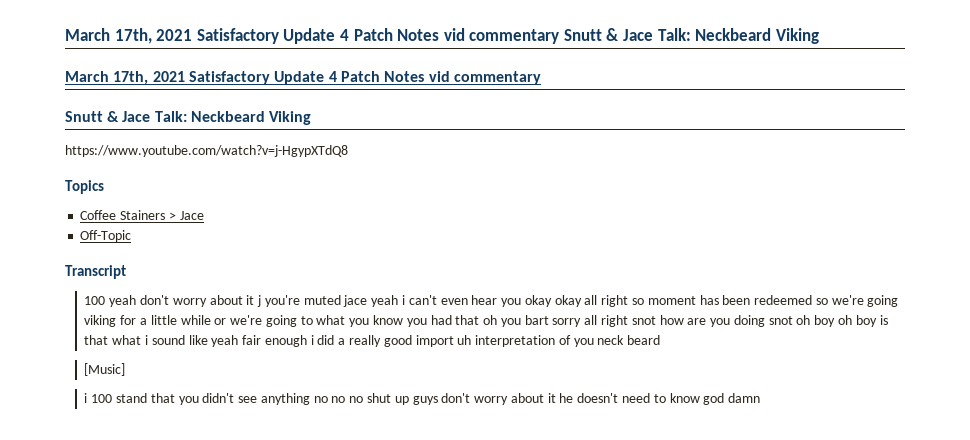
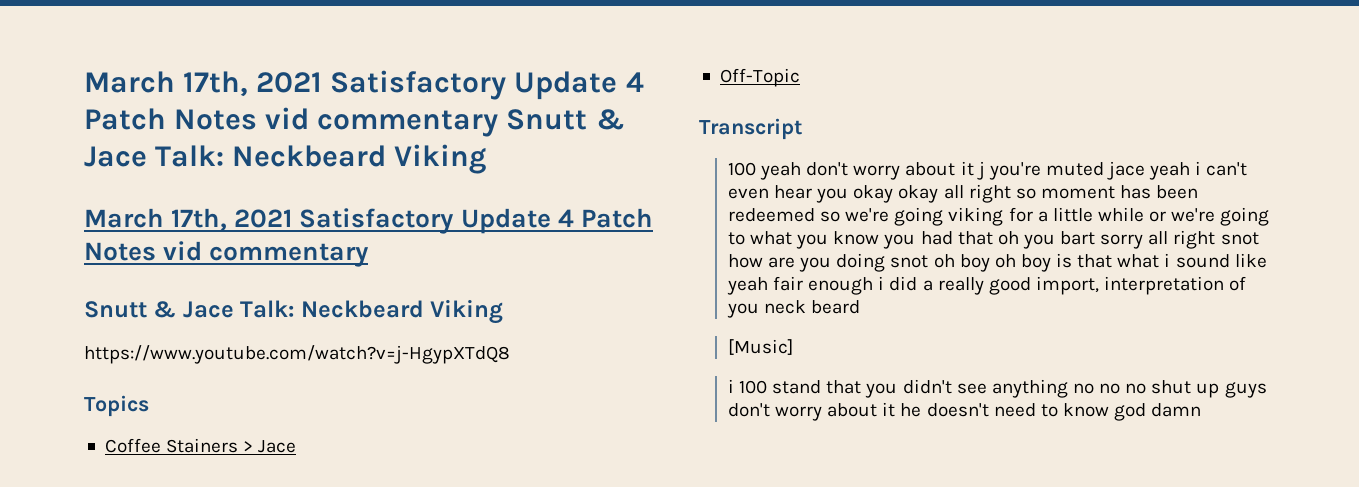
[415,335,472,347] import uh -> [1035,276,1099,295] import,

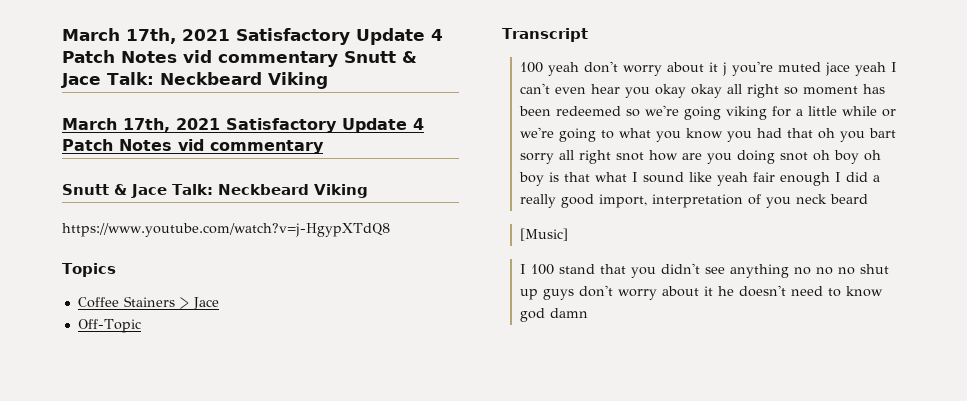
[1195,161,1202,175] i -> [891,62,898,72] I
[1164,253,1171,267] i -> [632,172,639,182] I
[878,276,885,290] i -> [835,172,842,182] I
[727,379,734,393] i -> [520,264,527,274] I

